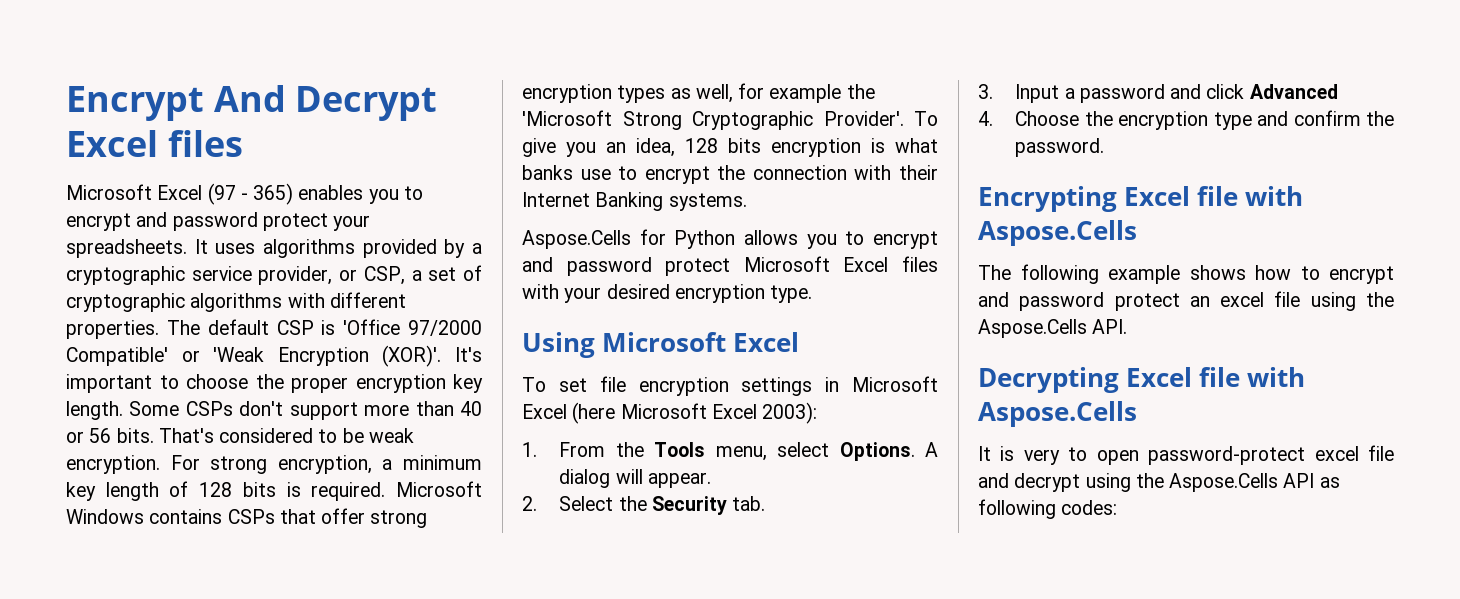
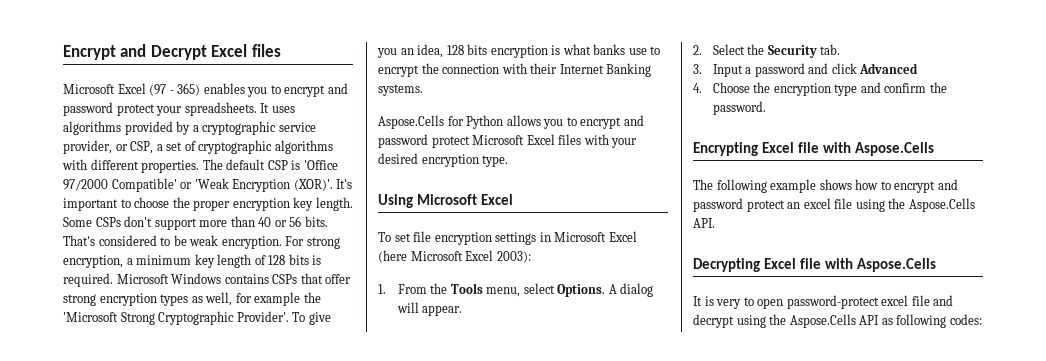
[213,85,286,112] And -> [120,44,147,57] and

